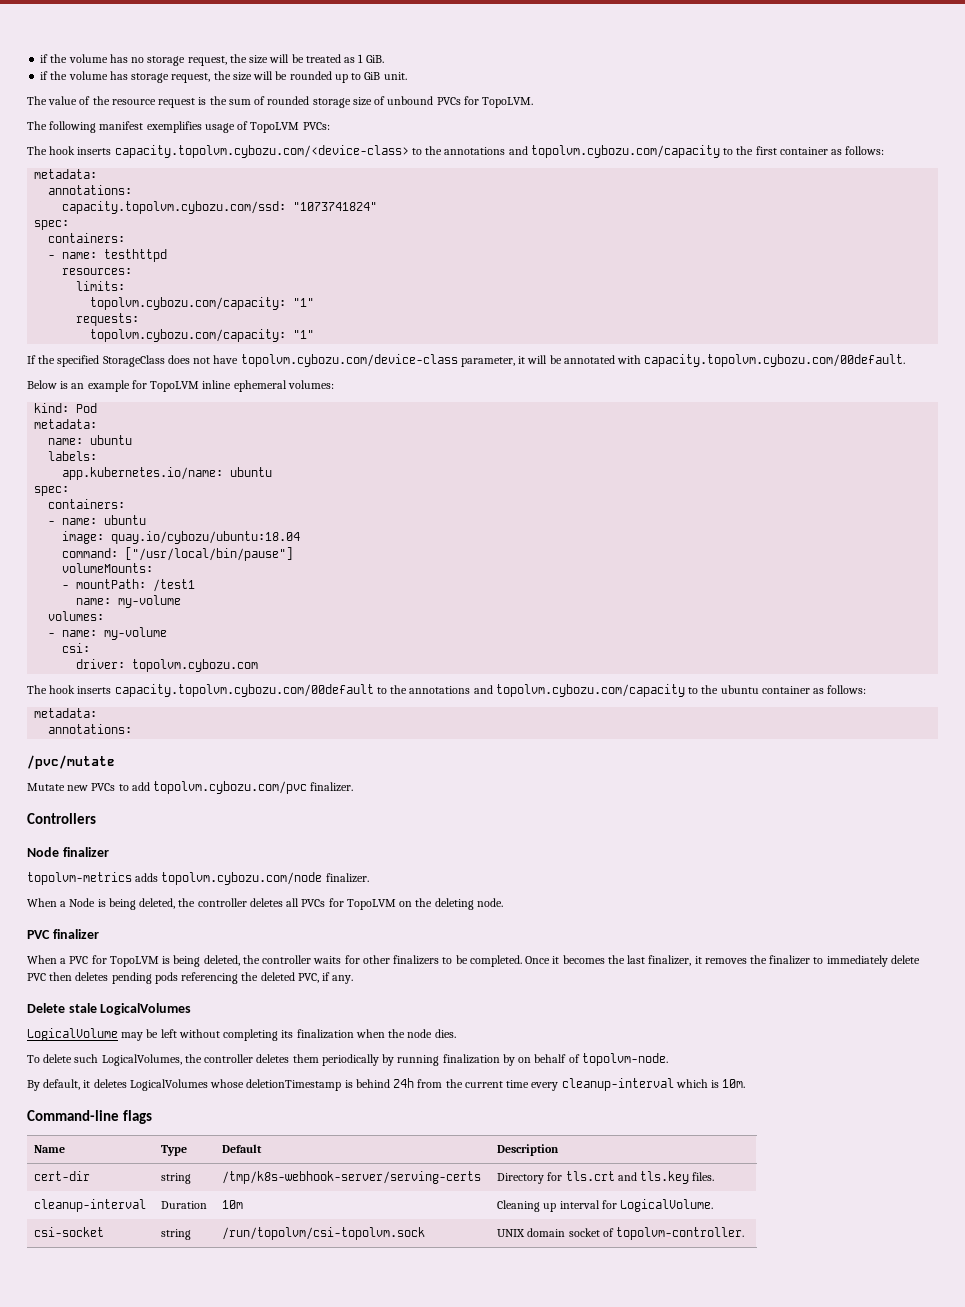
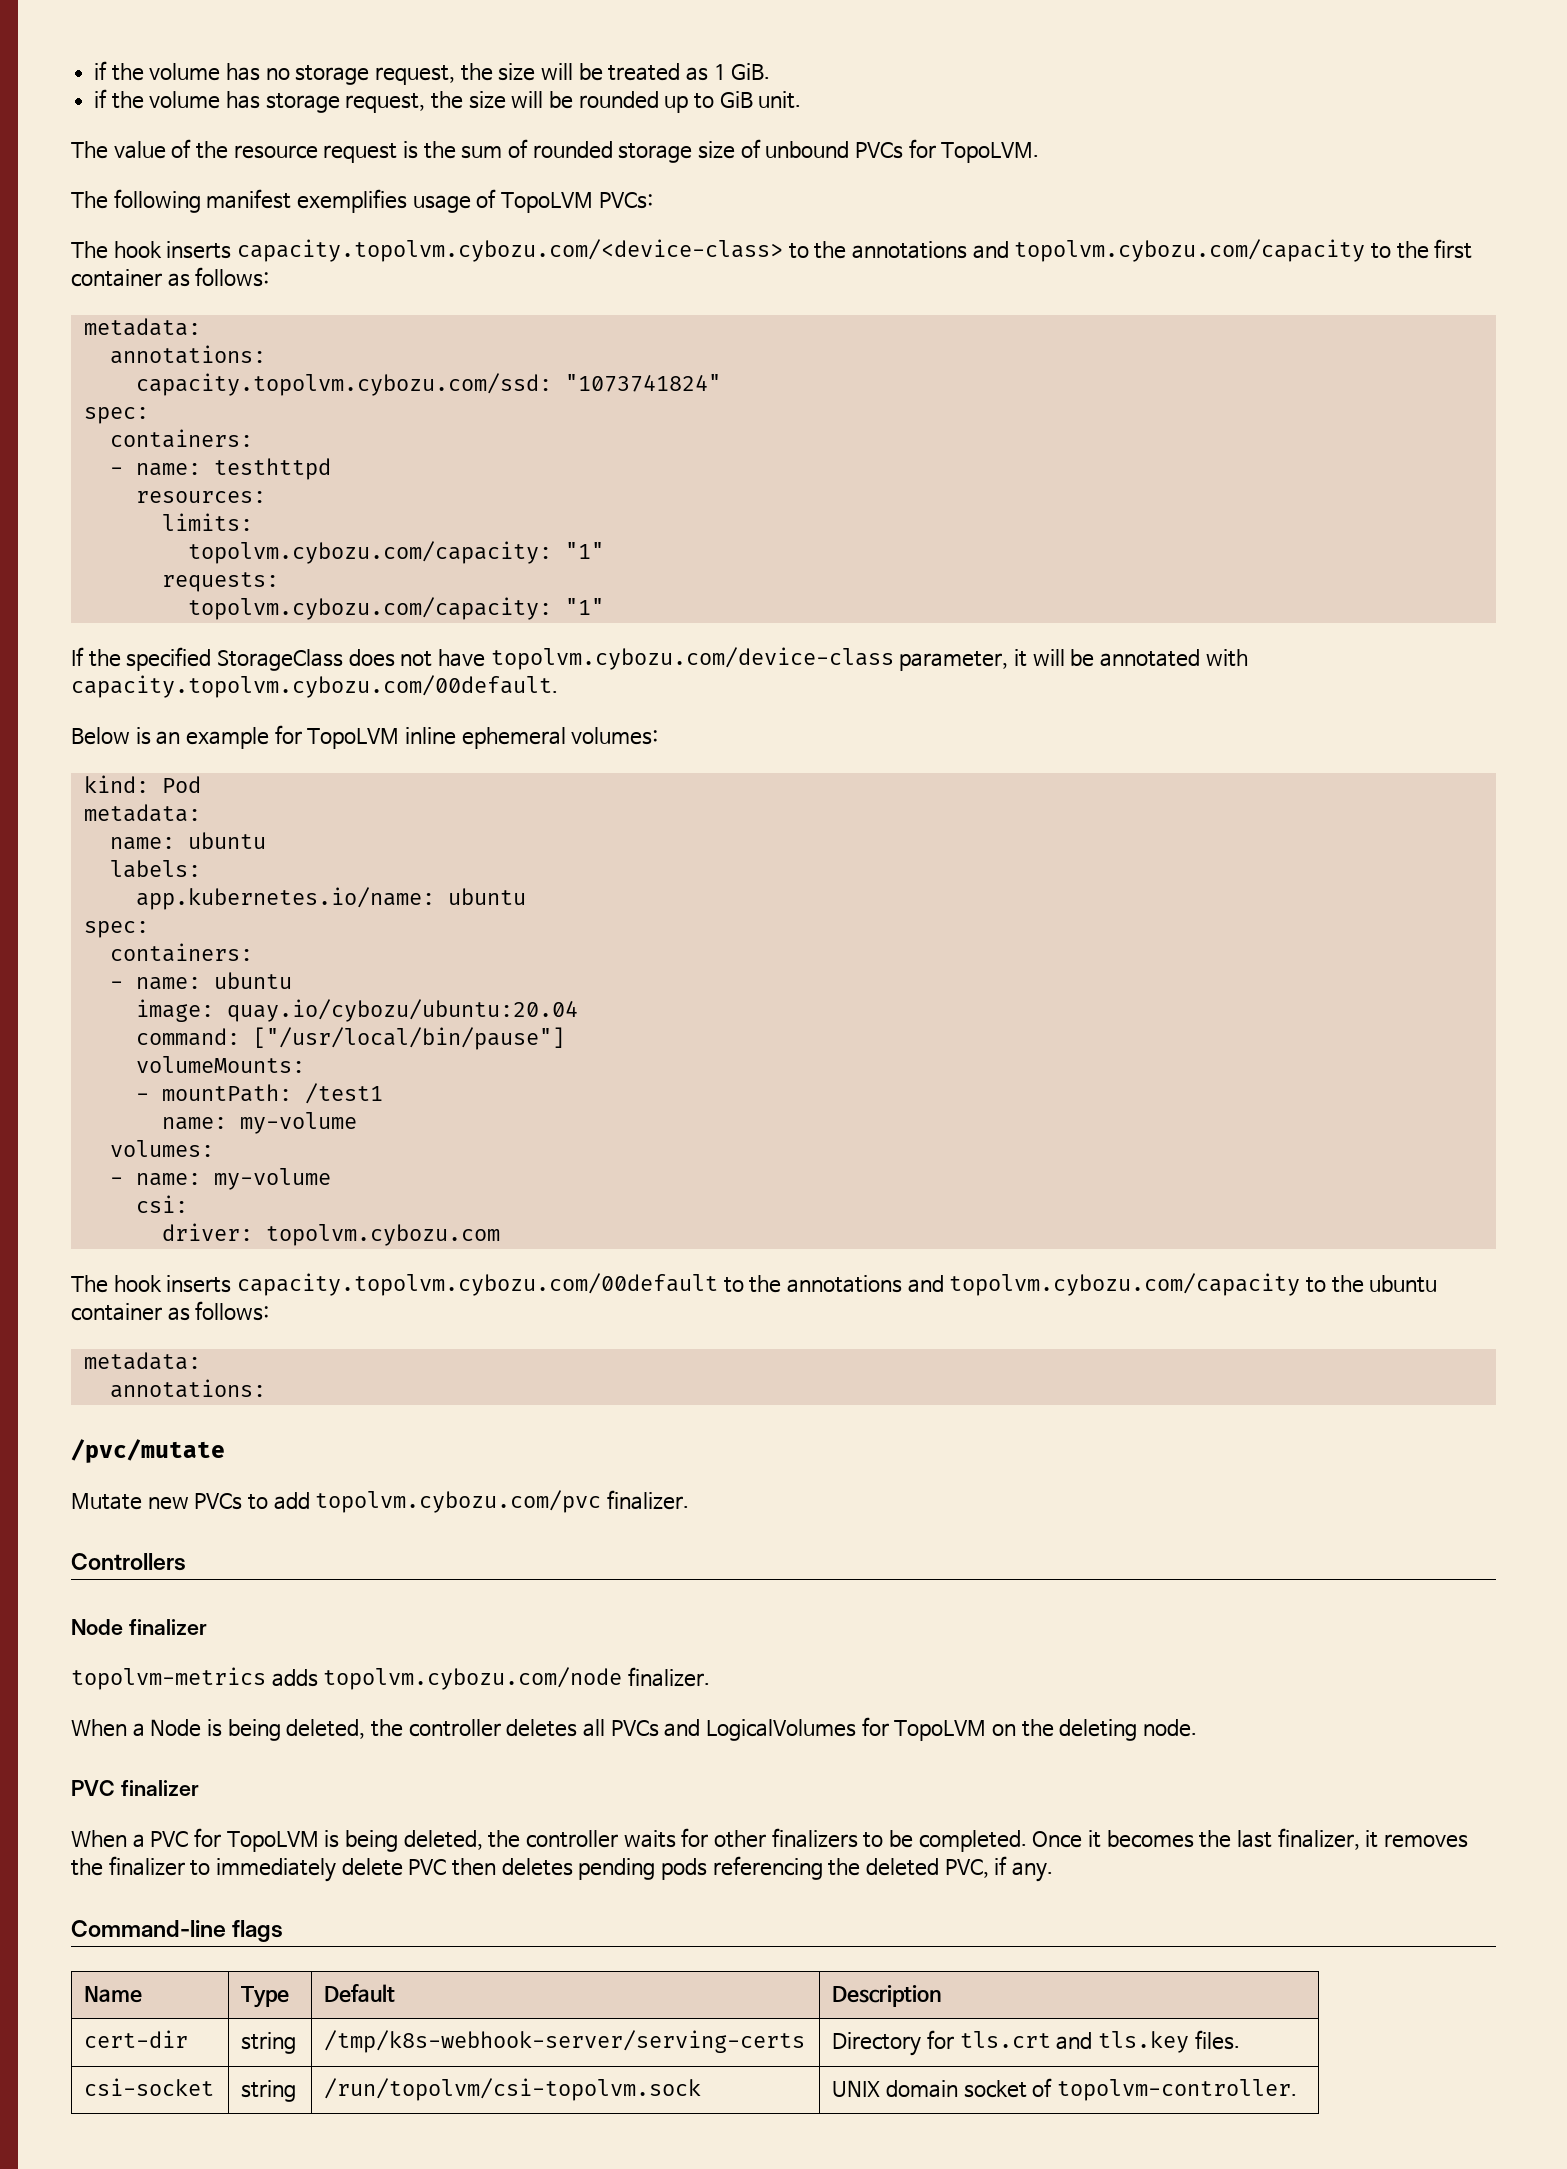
[111,531,301,544] quay.io/cybozu/ubuntu:18.04 -> [226,999,578,1022] quay.io/cybozu/ubuntu:20.04
(326, 903) none -> [664,1719,857,1741] and LogicalVolumes
[27,1003,192,1015] [27,1028,456,1041] [27,1053,668,1066] [27,1078,746,1091] // Delete stale LogicalVolumes // LogicalVolume may be left without completing its finalization when the node dies. // To delete such LogicalVolumes, the controller deletes them periodically by running finalization by on behalf of topolvm-node. // By default, it deletes LogicalVolumes whose deletionTimestamp is behind 24h from the current time every cleanup-interval which is 10m. -> (1053, 1872) none
[34,1199,147,1212] [161,1201,208,1209] [222,1200,244,1209] [497,1199,714,1212] // cleanup-interval | Duration | 10m | Cleaning up interval for LogicalVolume. -> (1240, 2040) none

